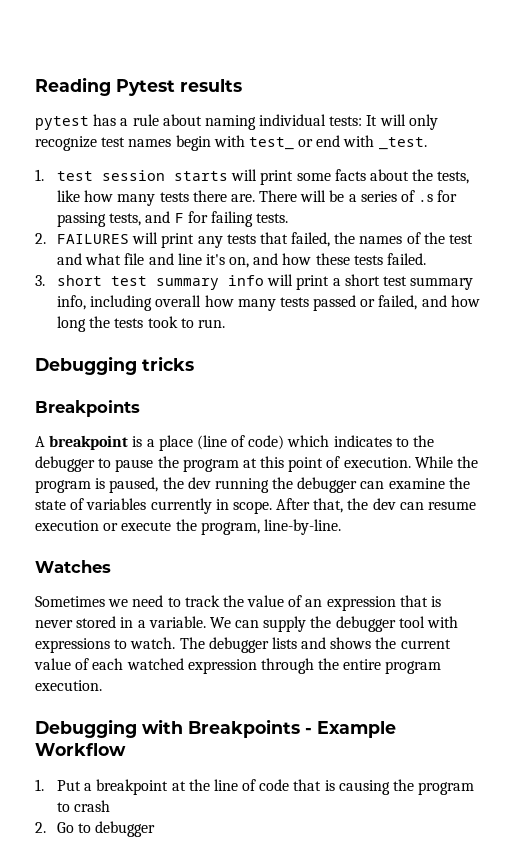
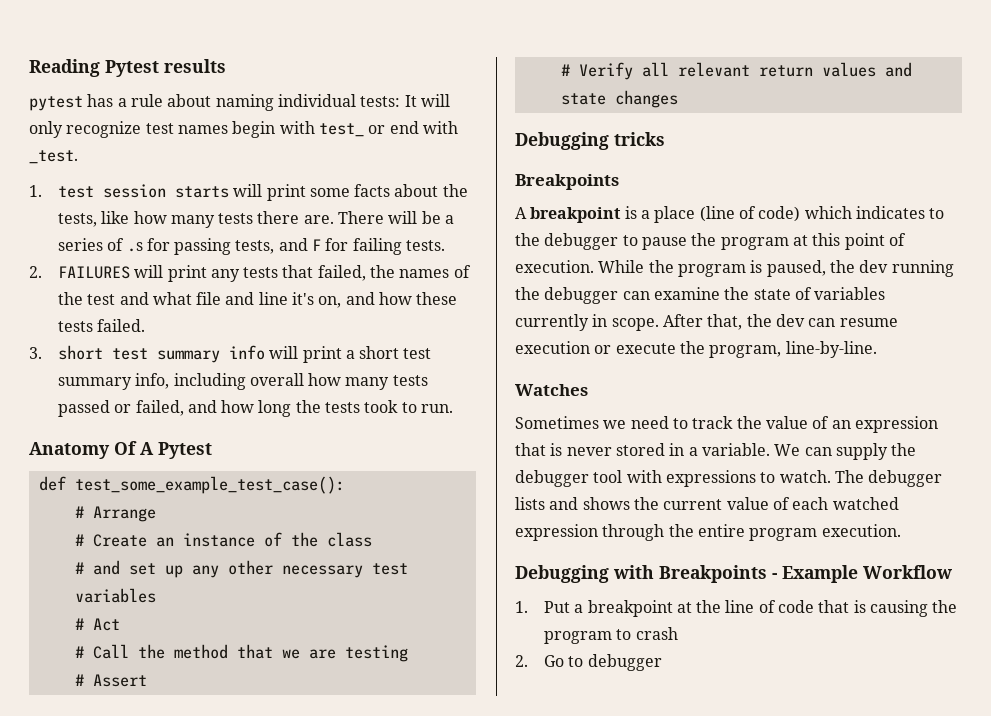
(225, 323) none -> [29,441,212,459] [38,476,345,494] [74,506,156,522] [74,532,372,547] [74,560,408,578] [74,588,156,603] [74,618,120,631] [74,644,408,662] [74,674,147,687] [560,62,912,80] [560,90,678,108] // Anatomy Of A Pytest // def test_some_example_test_case(): // # Arrange // # Create an instance of the class // # and set up any other necessary test variables // # Act // # Call the method that we are testing // # Assert // # Verify all relevant return values and state changes

